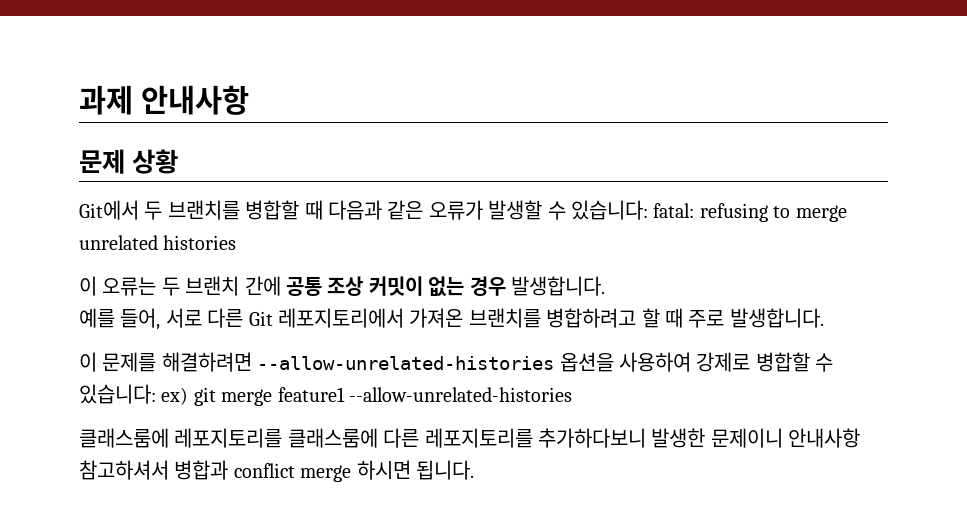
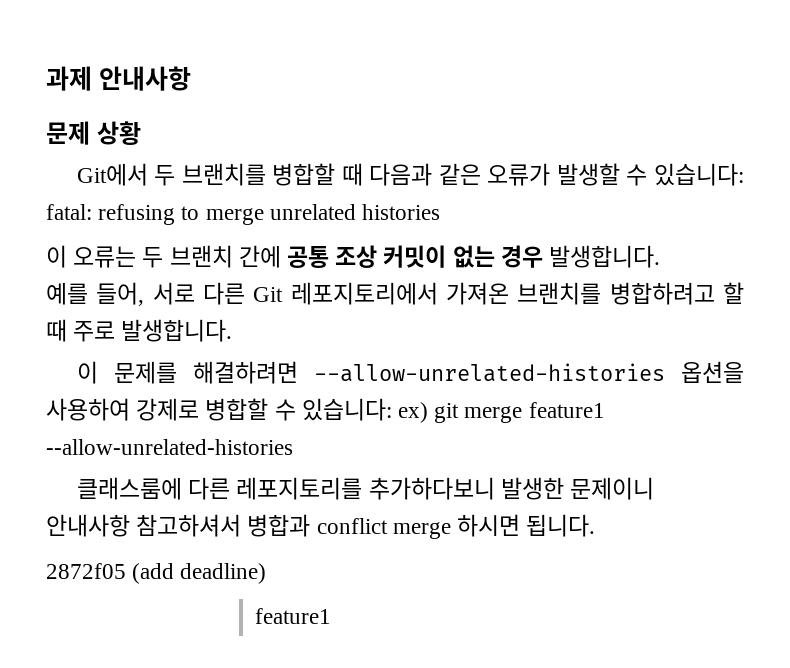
[174,428,378,448] 레포지토리를 클래스룸에 -> (182, 488) none
(474, 470) none -> [46,563,267,584] [255,608,332,624] // 2872f05 (add deadline) // feature1

